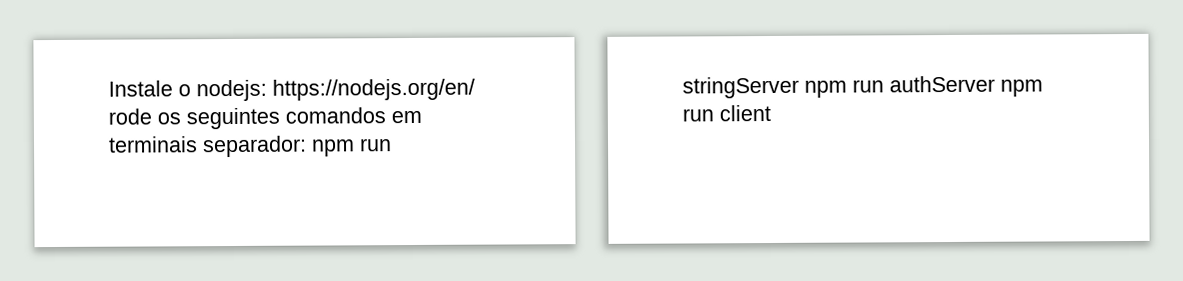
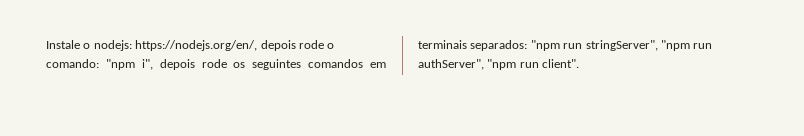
[272,78,475,101] https://nodejs.org/en/ -> [135,40,335,51] [46,59,195,70] https://nodejs.org/en/, depois rode o comando: "npm i", depois
[202,135,392,158] [682,75,1043,99] [682,104,771,122] separador: npm run stringServer npm run authServer npm run client -> [470,40,713,51] [418,59,580,70] separados: "npm run stringServer", "npm run authServer", "npm run client".

